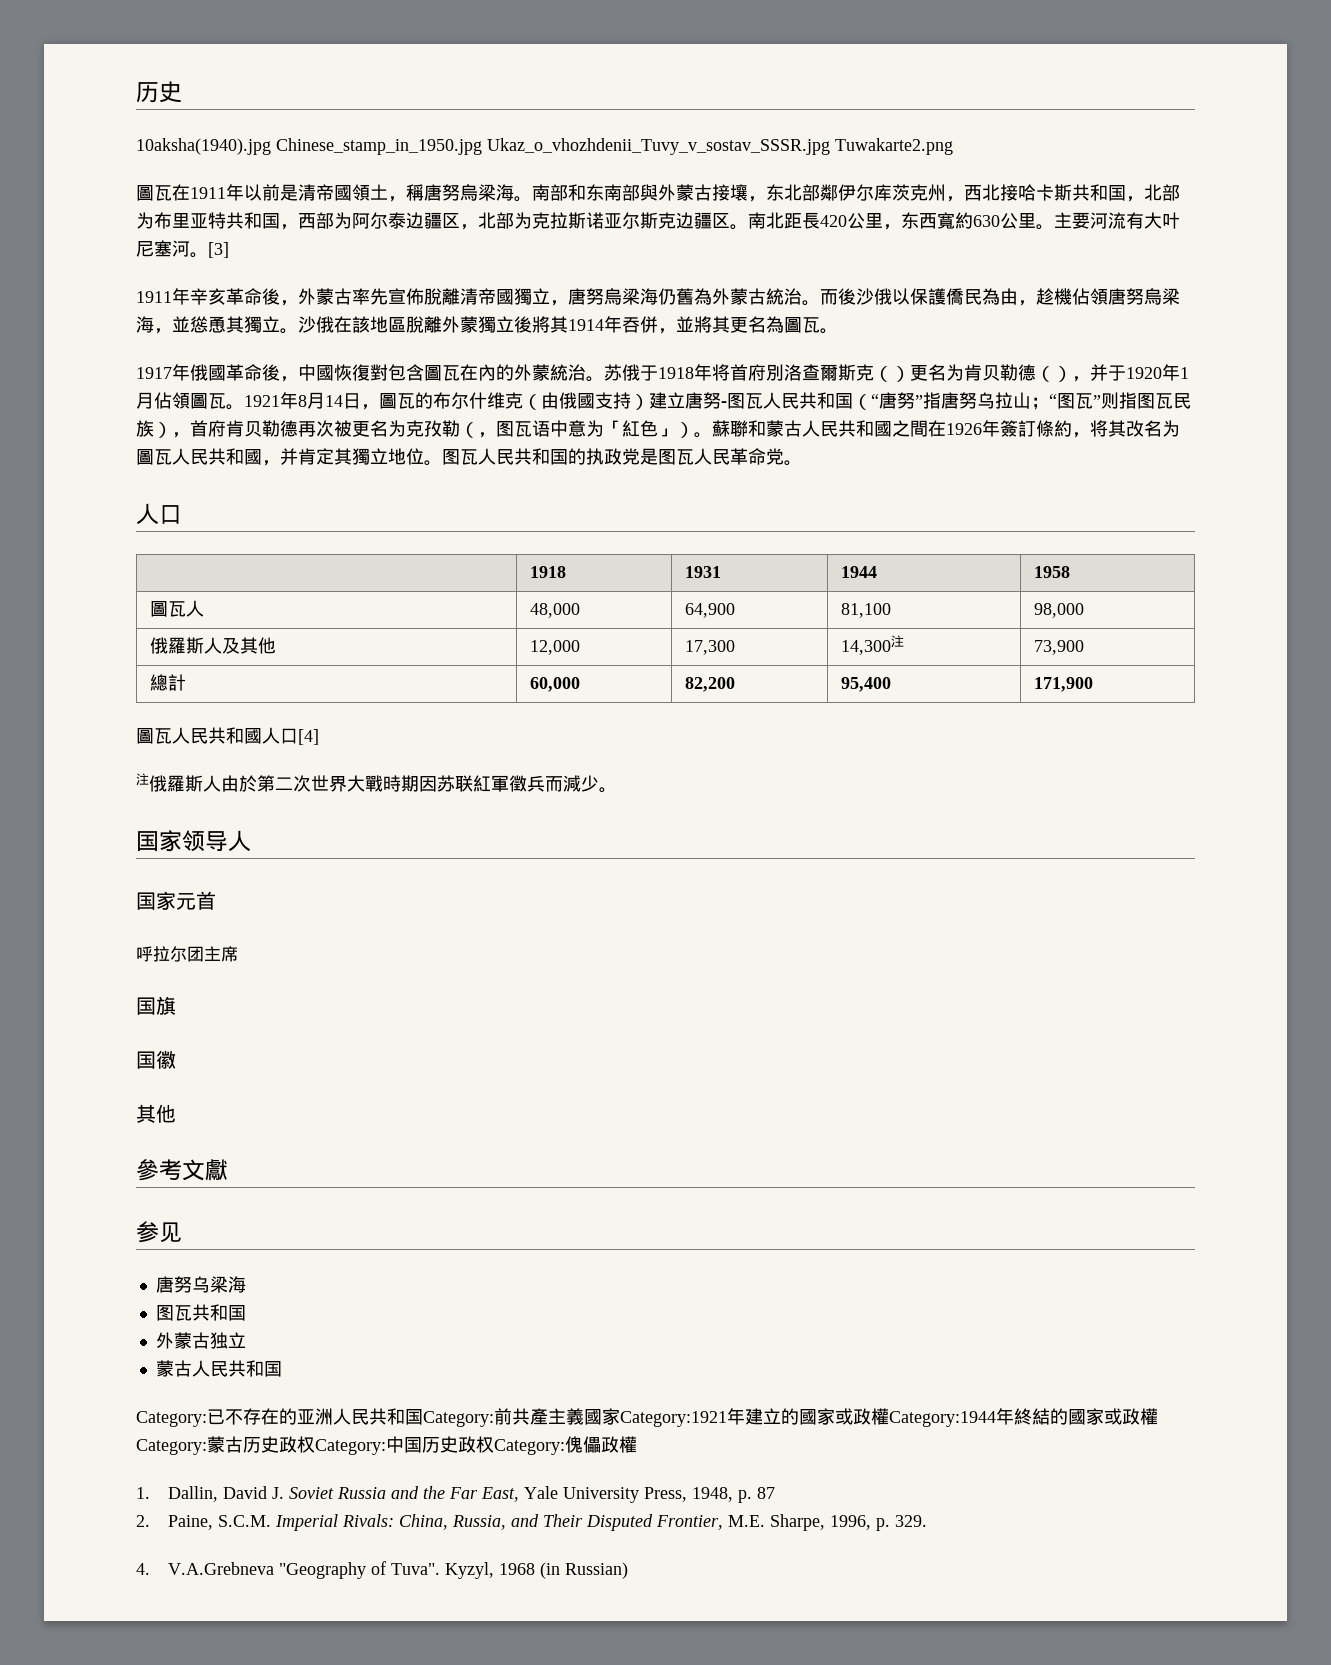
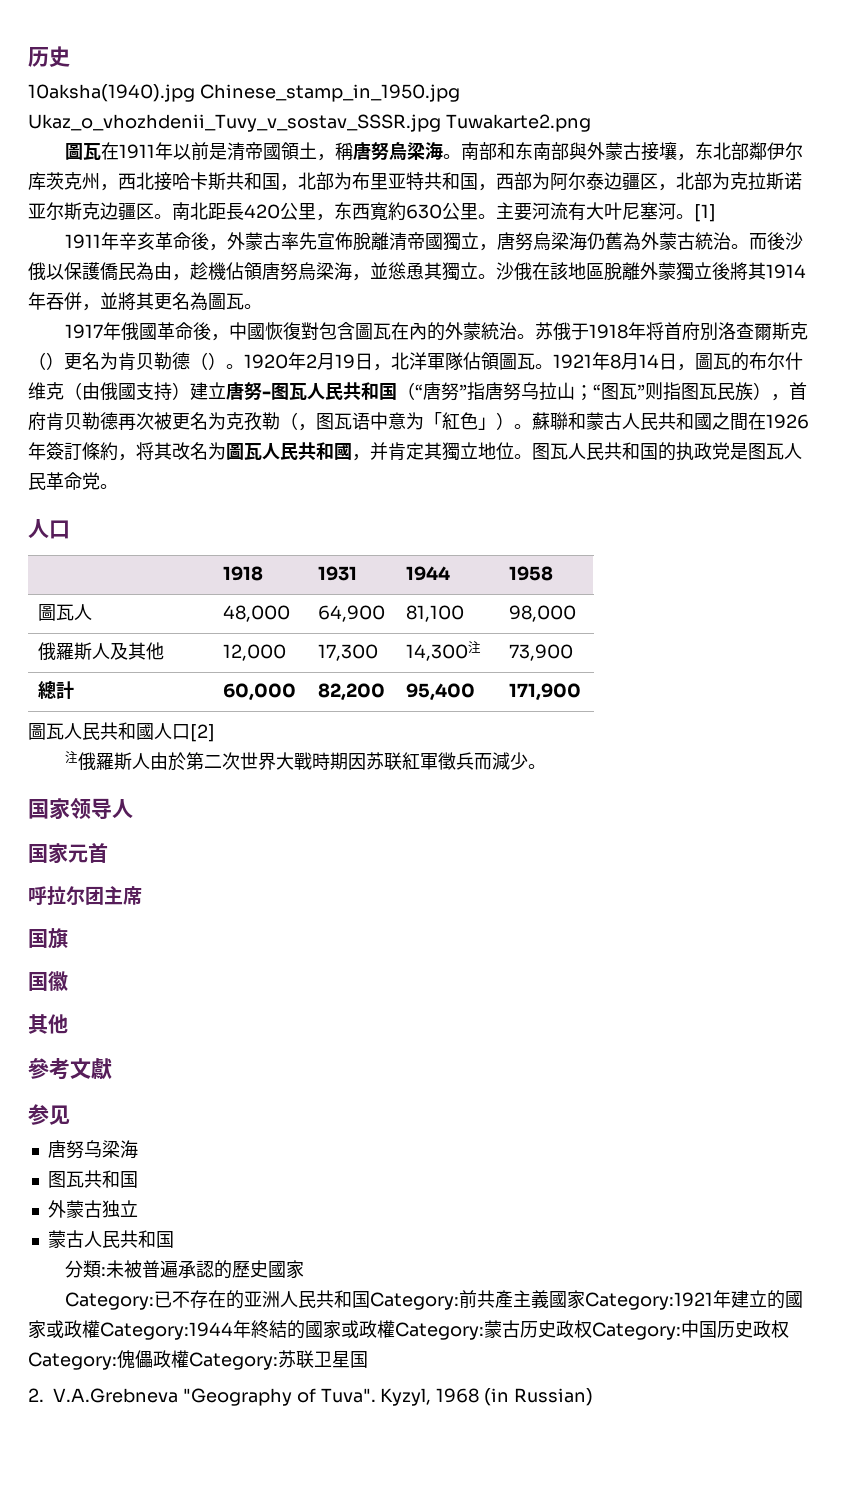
[208,242,229,258] [3] -> [694,204,716,222] [1]
[1072,364,1189,382] [136,392,154,409] ，并于1920年1月 -> [226,352,463,371] 。1920年2月19日，北洋軍隊
[298,729,319,745] [4] -> [190,724,215,742] [2]
(282, 1369) none -> [64,1260,304,1279] // 分類:未被普遍承認的歷史國家
[136,1486,776,1503] [136,1514,928,1531] [136,1563,150,1575] // 1. Dallin, David J. Soviet Russia and the Far East, Yale University Press, 1948, p. 87 // 2. Paine, S.C.M. Imperial Rivals: China, Russia, and Their Disputed Frontier, M.E. Sharpe, 1996, p. 329. // 4. -> [189,1350,368,1370] [28,1388,44,1402] Category:苏联卫星国 // 2.

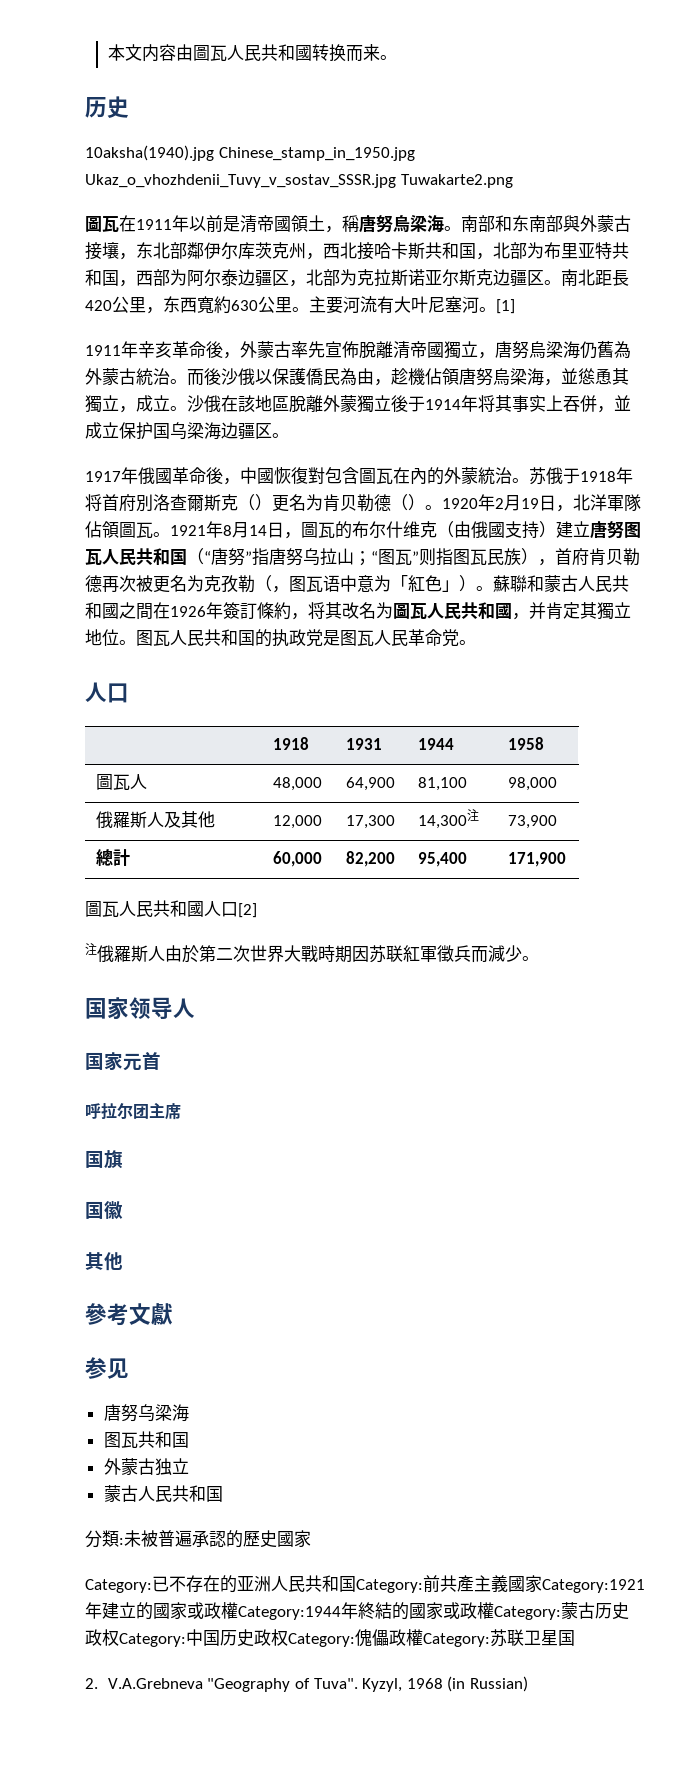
(28, 57) none -> [107,44,397,62] 本文内容由圖瓦人民共和國转换而来。 //
(478, 270) none -> [119,395,170,413] ，成立
[730,262,806,280] [28,292,244,311] 將其1914年吞併，並將其更名為圖瓦 -> [408,395,631,413] [85,422,272,440] 于1914年将其事实上吞併，並成立保护国乌梁海边疆区
[262,391,271,398] - -> (624, 530) none

